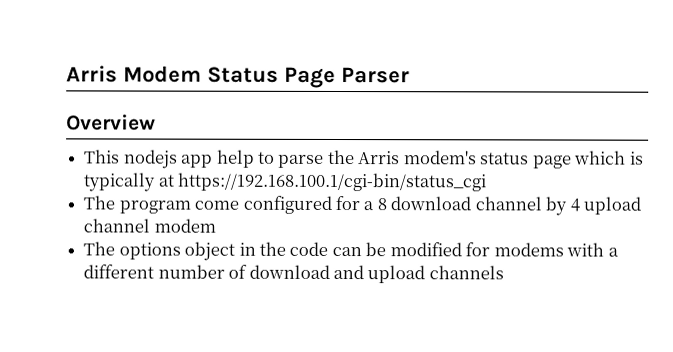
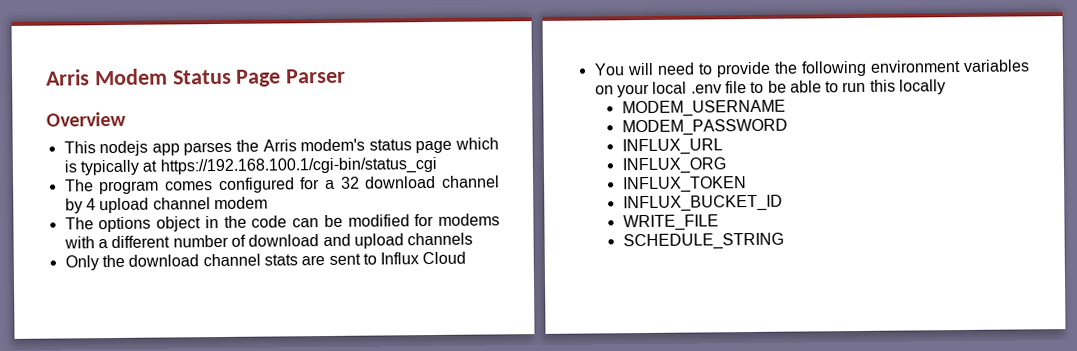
[216,149,325,168] help to parse -> [183,141,233,156] parses
[194,200,240,210] come -> [164,181,213,191] comes
[376,198,387,211] 8 -> [340,176,360,189] 32
(504, 272) none -> [64,251,467,271] [593,59,1030,78] [594,79,947,98] [621,99,786,118] [621,118,788,137] [621,138,723,156] [621,157,726,175] [622,176,747,194] [622,194,783,213] [622,214,719,232] [622,232,784,251] // Only the download channel stats are sent to Influx Cloud // You will need to provide the following environment variables on your local .env file to be able to run this locally // MODEM_USERNAME // MODEM_PASSWORD // INFLUX_URL // INFLUX_ORG // INFLUX_TOKEN // INFLUX_BUCKET_ID // WRITE_FILE // SCHEDULE_STRING

